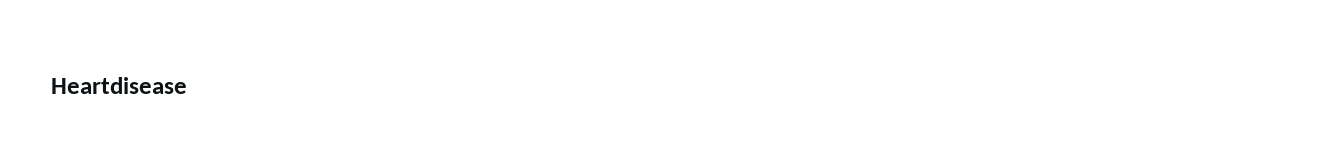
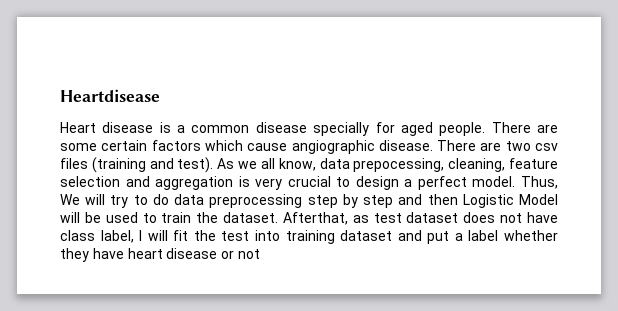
(187, 85) none -> [60,122,558,136] [60,140,558,154] [60,157,558,173] [60,176,558,190] [60,194,558,208] [60,212,559,225] [60,230,558,244] [60,248,260,262] // Heart disease is a common disease specially for aged people. There are some certain factors which cause angiographic disease. There are two csv files (training and test). As we all know, data prepocessing, cleaning, feature selection and aggregation is very crucial to design a perfect model. Thus, We will try to do data preprocessing step by step and then Logistic Model will be used to train the dataset. Afterthat, as test dataset does not have class label, I will fit the test into training dataset and put a label whether they have heart disease or not

